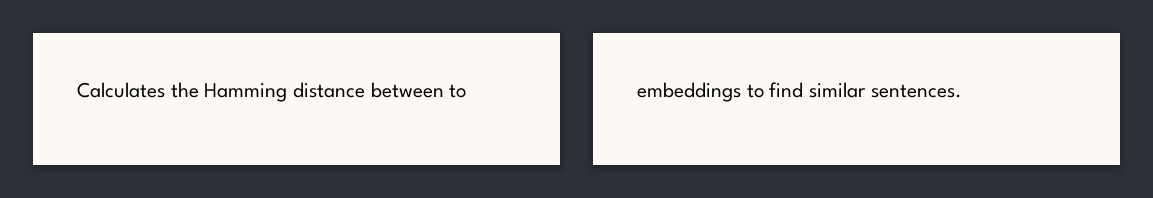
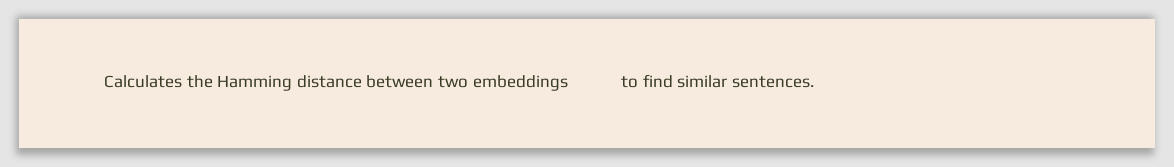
[449,84,467,98] to -> [437,76,468,88] two

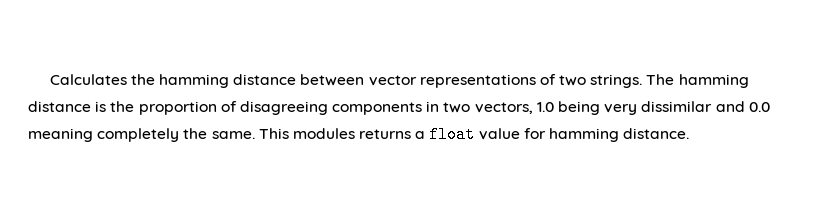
[217,75,293,91] Hamming -> [159,74,230,88] hamming
[437,74,814,91] two embeddings to find similar sentences. -> [368,74,749,88] [28,101,770,115] [28,126,690,143] vector representations of two strings. The hamming distance is the proportion of disagreeing components in two vectors, 1.0 being very dissimilar and 0.0 meaning completely the same. This modules returns a float value for hamming distance.

